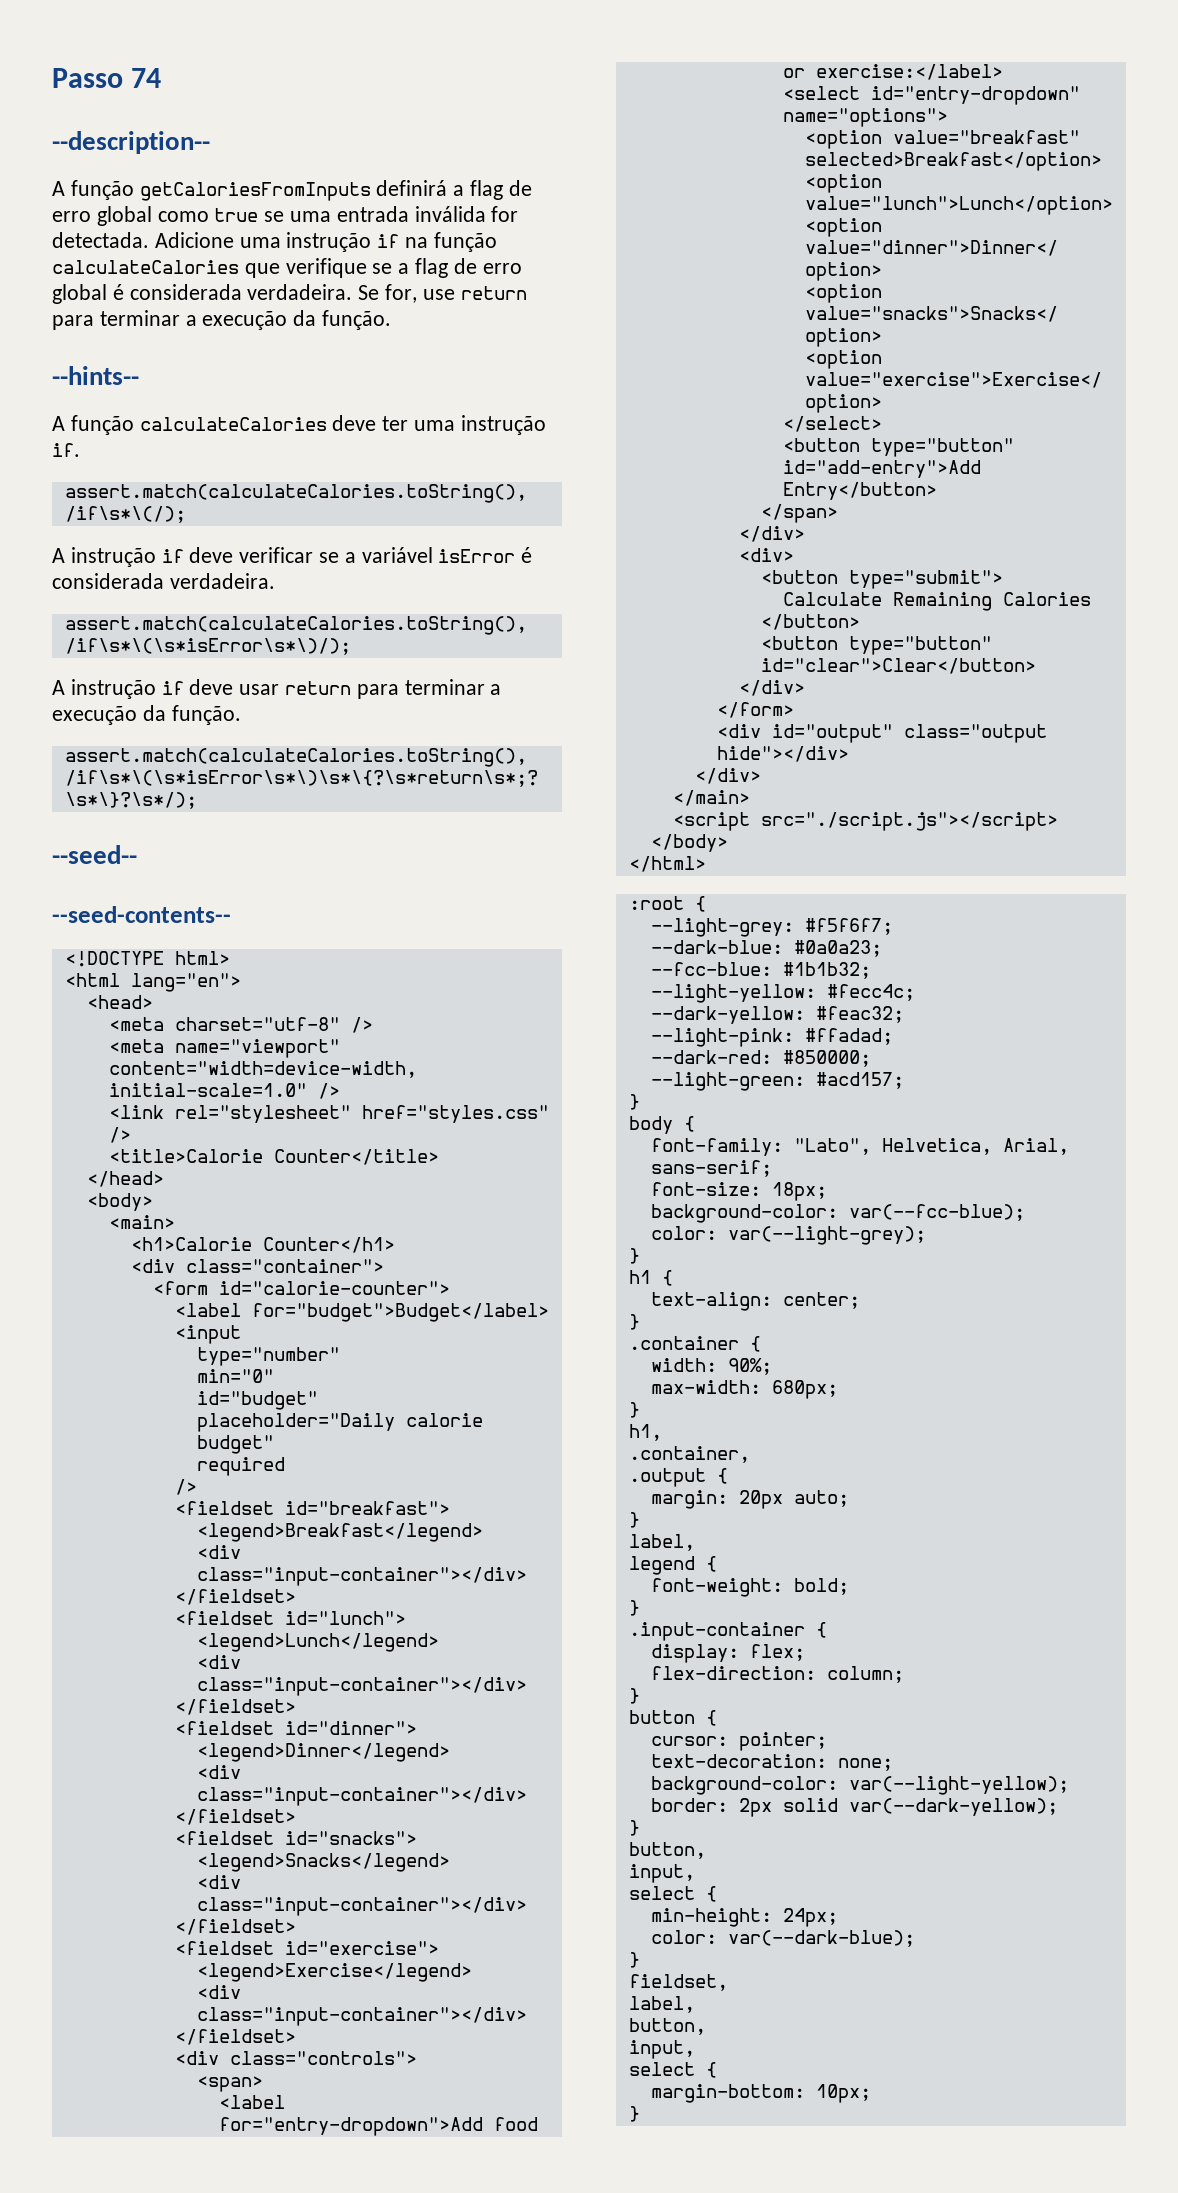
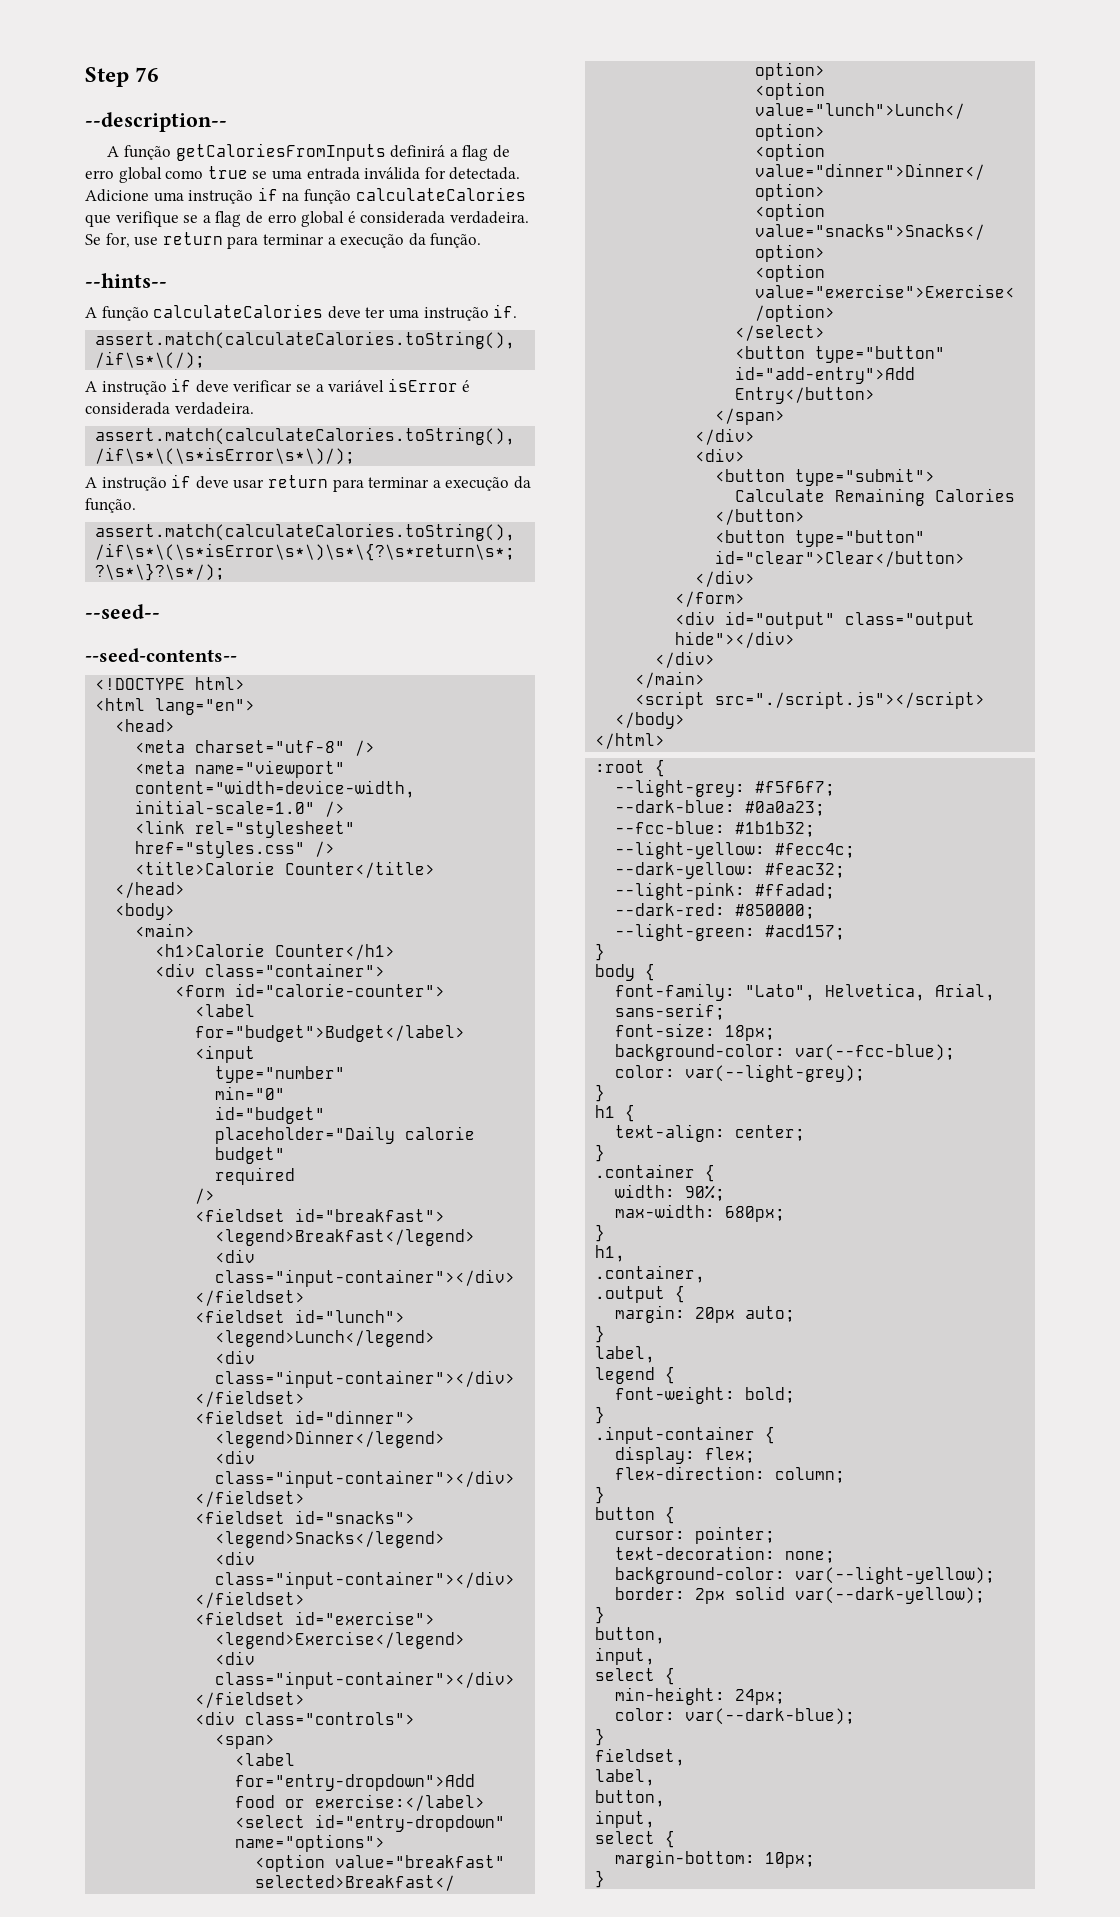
[52,68,161,88] Passo 74 -> [85,67,160,87] Step 76

